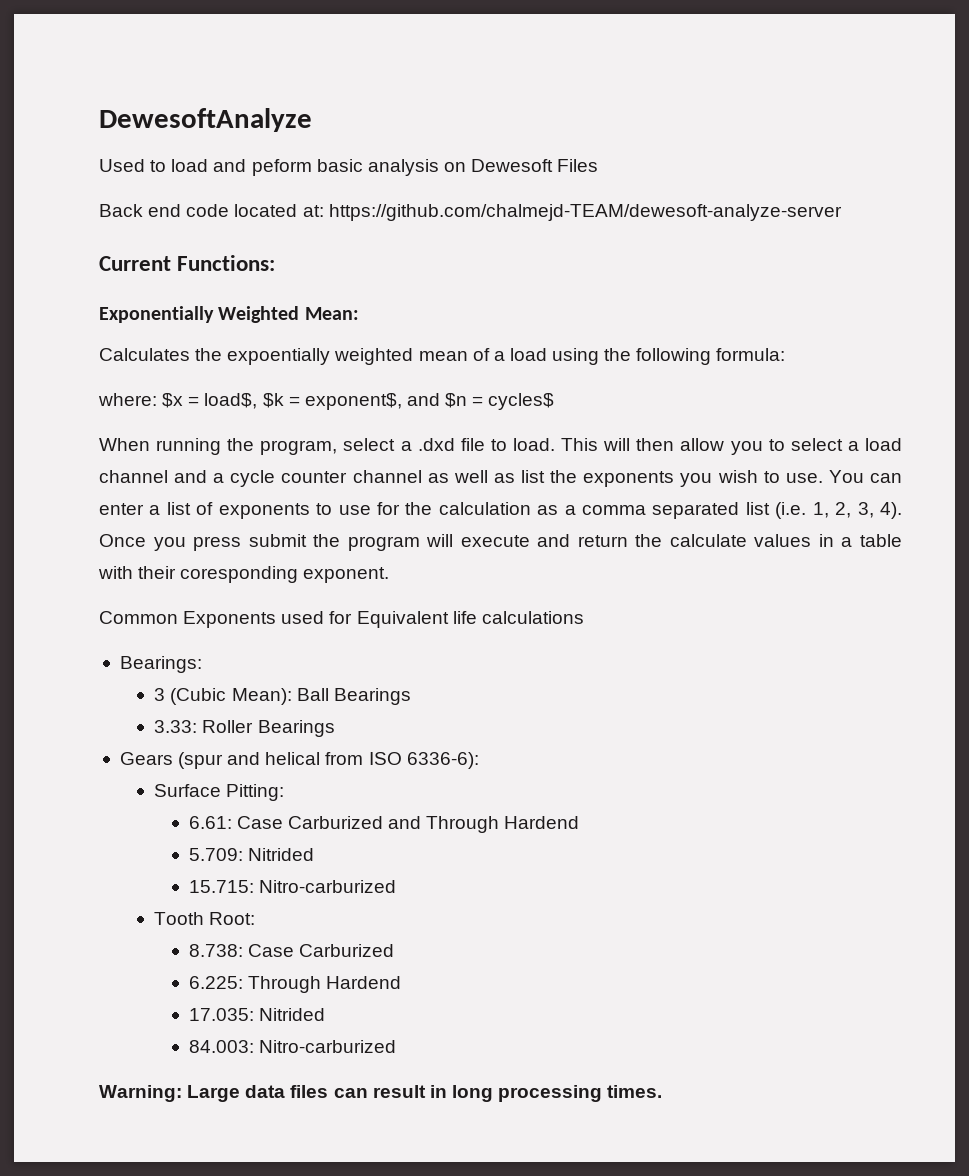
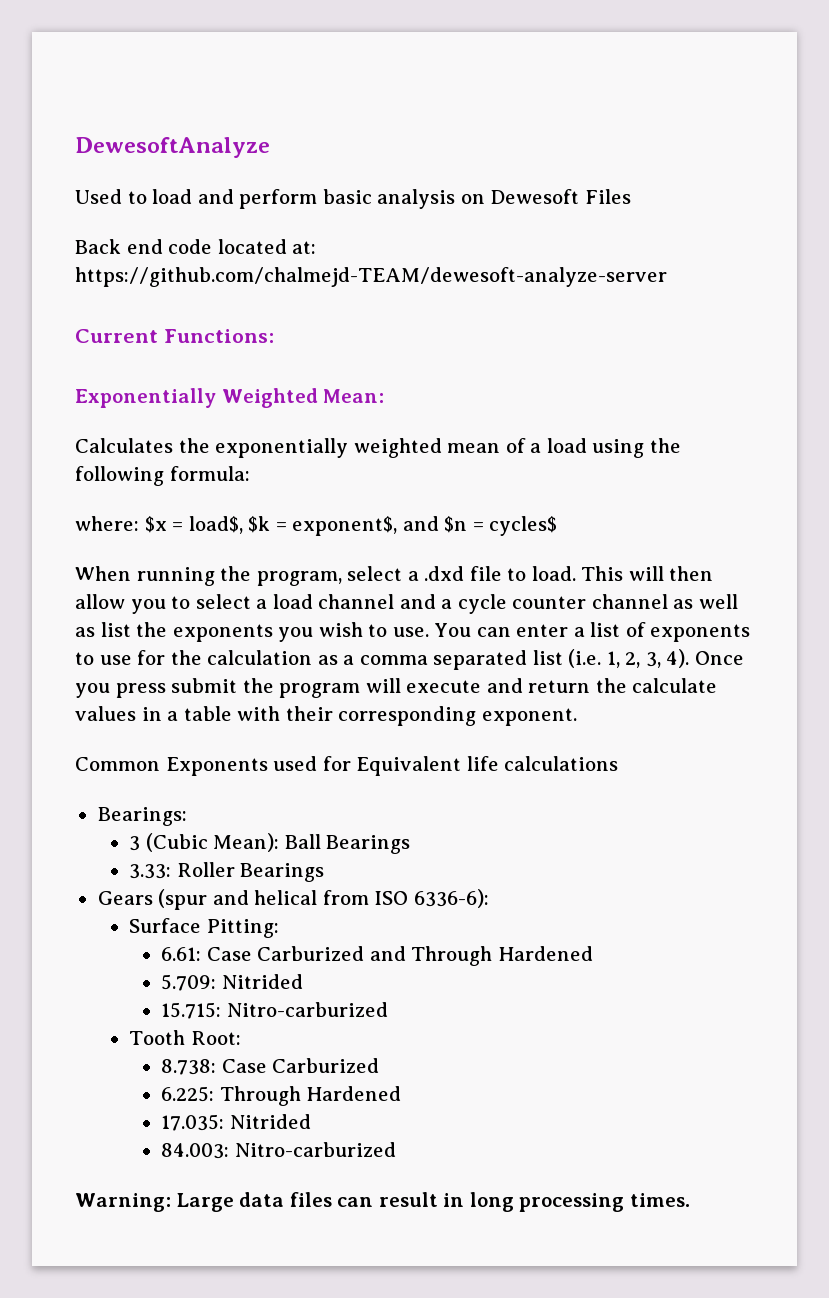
[251,159,312,176] peform -> [239,189,318,209] perform
[227,348,331,365] expoentially -> [215,438,349,458] exponentially
[180,566,299,583] coresponding -> [338,706,477,726] corresponding
[504,816,580,829] Hardend -> [497,946,593,961] Hardened
[325,976,401,989] Hardend -> [306,1086,402,1101] Hardened

